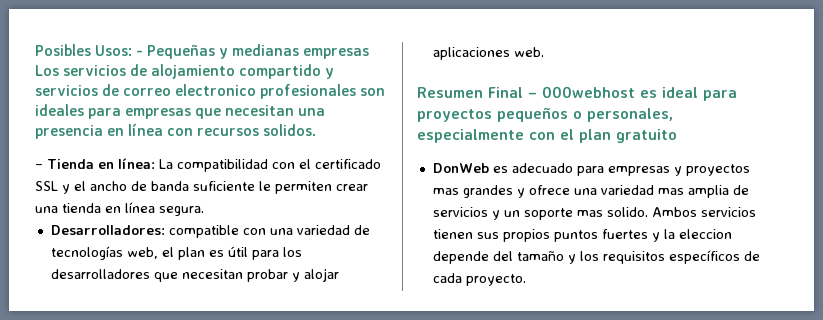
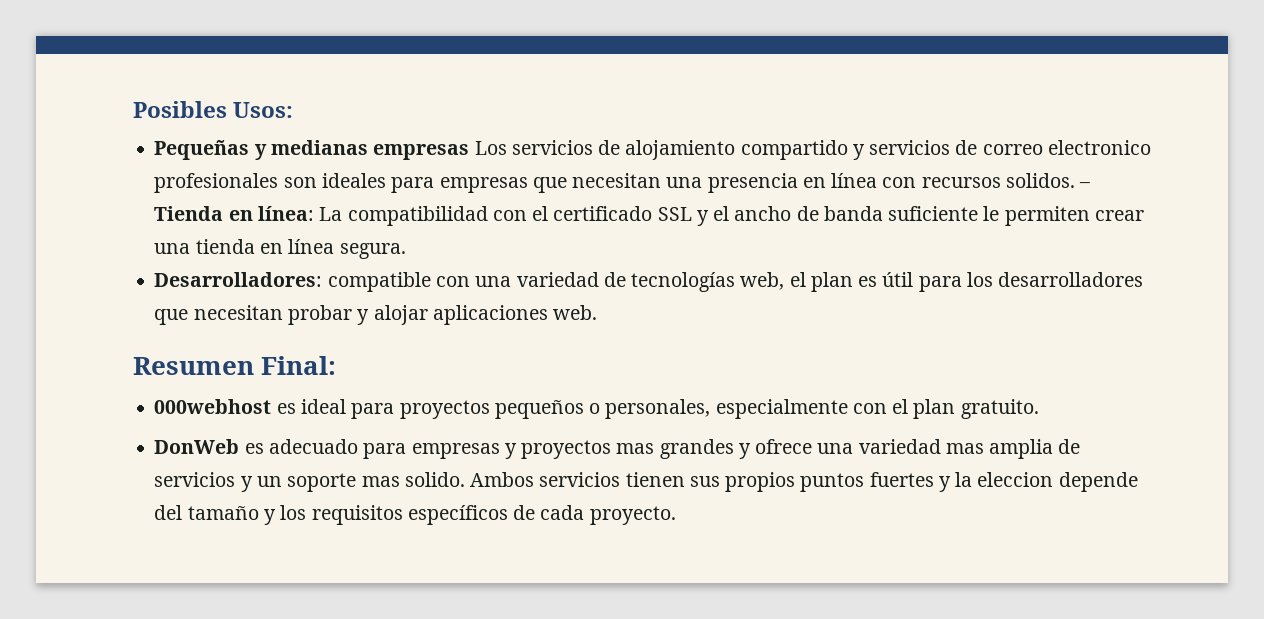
[136,50,144,56] - -> (294, 110) //
(317, 130) // -> (1075, 180) none
[488,87,537,98] Final – -> [261,356,337,375] Final: //
[616,129,677,143] gratuito -> [960,399,1039,419] gratuito.

